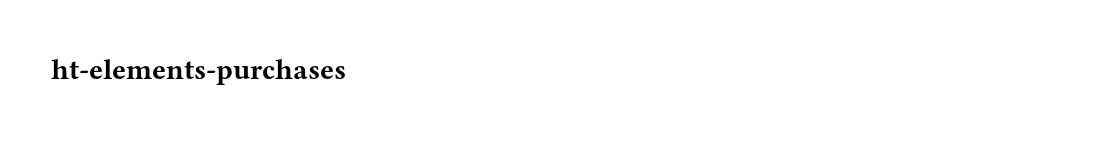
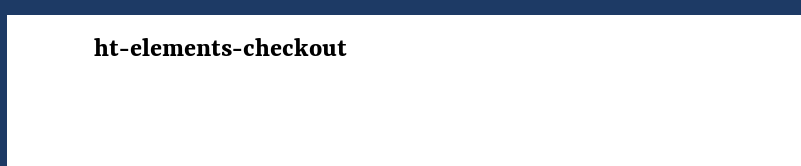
[51,59,346,85] ht-elements-purchases -> [94,38,347,56] ht-elements-checkout

